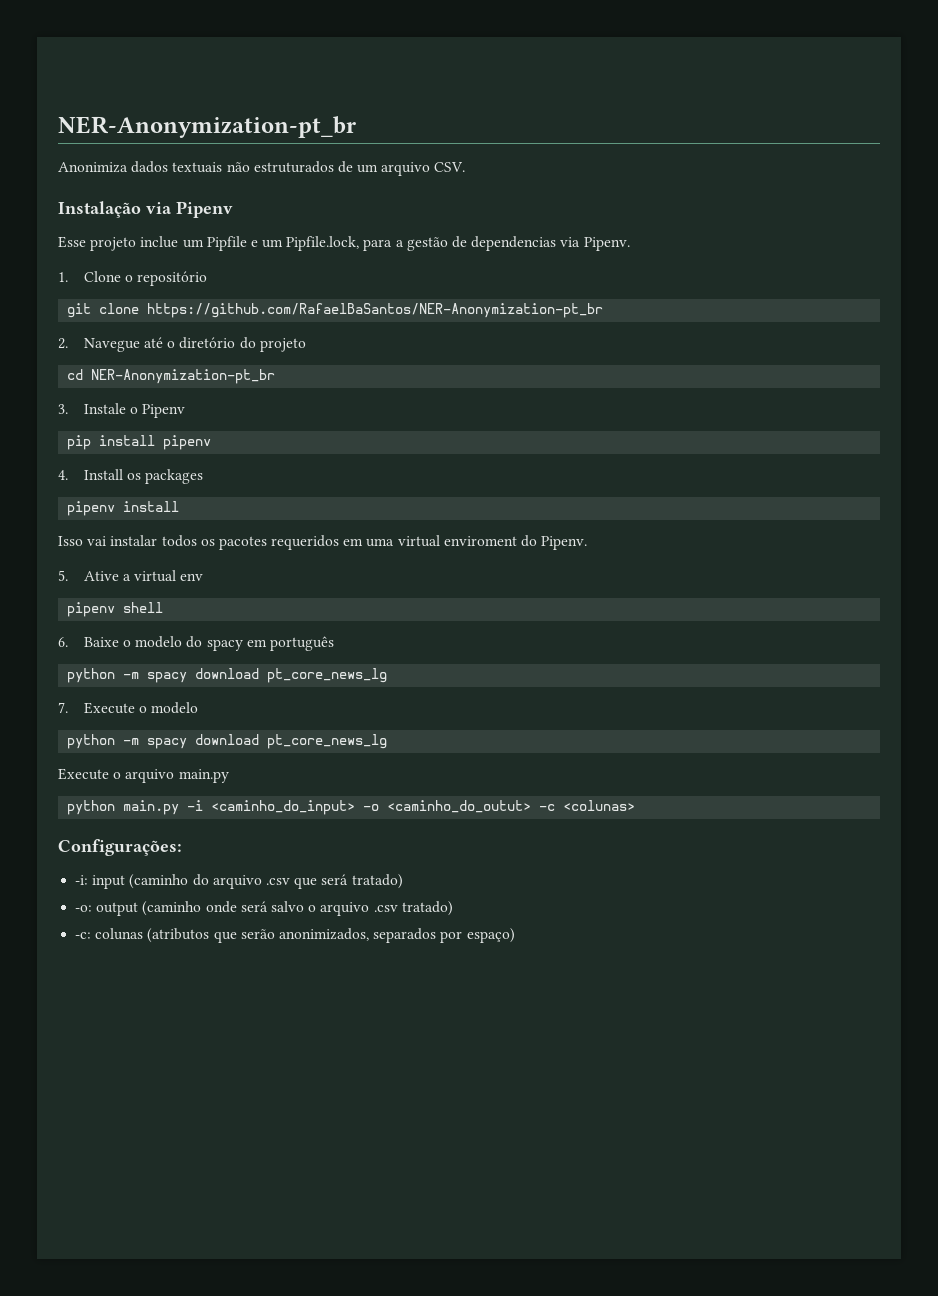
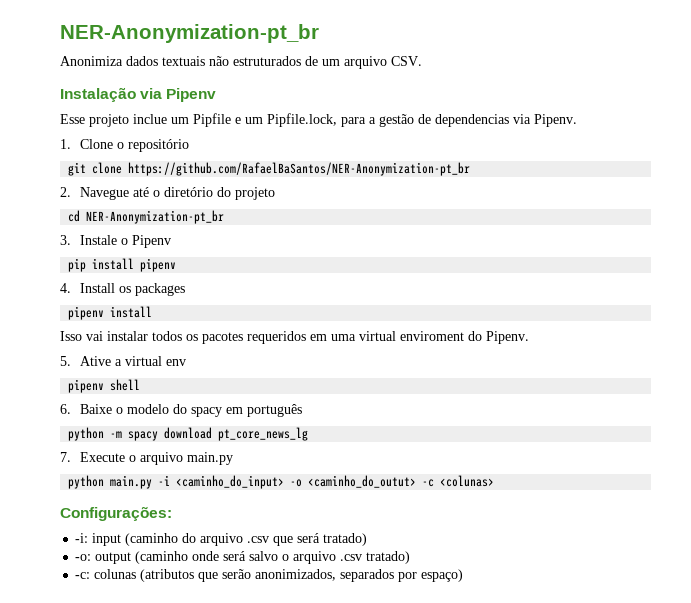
[151,702,199,714] [67,734,388,749] [58,768,122,780] modelo // python -m spacy download pt_core_news_lg // Execute o -> (137, 458) none

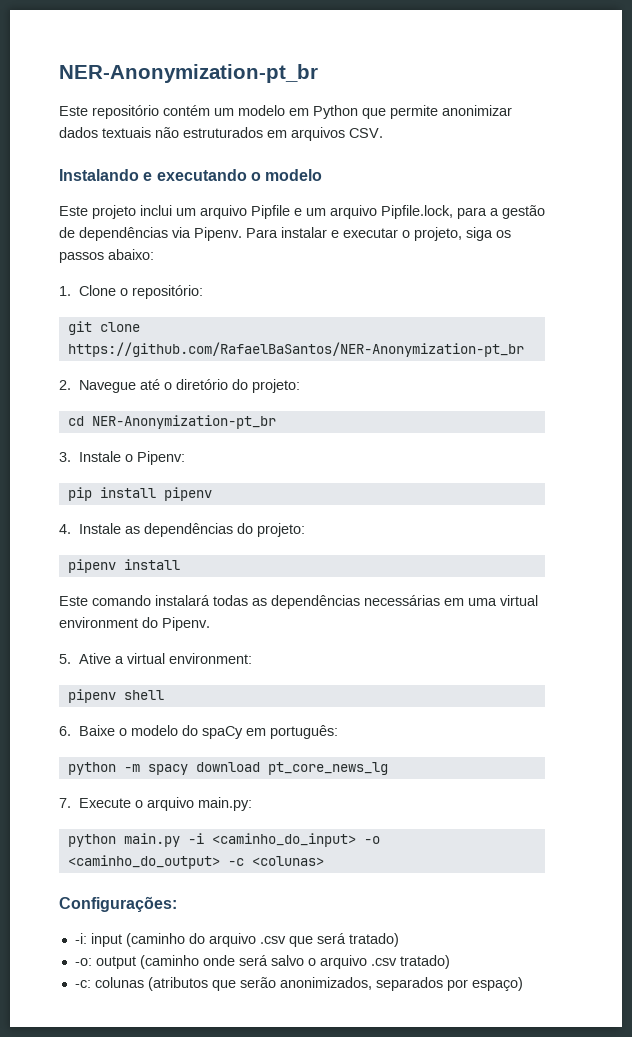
[60,24,319,43] [60,56,422,69] [60,87,217,102] [60,114,189,127] NER-Anonymization-pt_br // Anonimiza dados textuais não estruturados de um arquivo CSV. // Instalação via Pipenv // Esse projeto inclue um -> [59,64,318,83] [59,105,512,119] [59,127,383,141] [59,169,323,181] [59,205,247,219] NER-Anonymization-pt_br // Este repositório contém um modelo em Python que permite anonimizar dados textuais não estruturados em arquivos CSV. // Instalando e executando o modelo // Este projeto inclui um arquivo
(263, 120) none -> [330,205,377,219] arquivo
[435,114,509,127] dependencias -> [79,227,168,241] dependências
(577, 120) none -> [246,227,511,241] [59,249,154,263] Para instalar e executar o projeto, siga os passos abaixo:
[128,139,190,152] repositório -> [131,285,203,299] repositório:
[235,187,276,200] projeto -> [251,379,300,393] projeto:
[132,235,172,248] Pipenv -> [136,451,185,465] Pipenv:
[80,283,186,296] [68,306,153,320] [60,331,306,344] Install os packages // pipenv install // Isso vai instalar todos os pacotes requeridos -> [78,523,305,537] [67,559,180,573] [59,595,440,609] Instale as dependências do projeto: // pipenv install // Este comando instalará todas as dependências necessárias
[400,331,464,341] enviroment -> [59,617,138,628] environment
[166,359,187,366] env -> [168,653,252,664] environment:
[191,404,303,417] spacy em português -> [201,725,338,739] spaCy em português:
[187,452,234,465] main.py -> [197,797,252,811] main.py:
[308,475,417,488] <caminho_do_outut> -> [67,855,220,869] <caminho_do_output>

